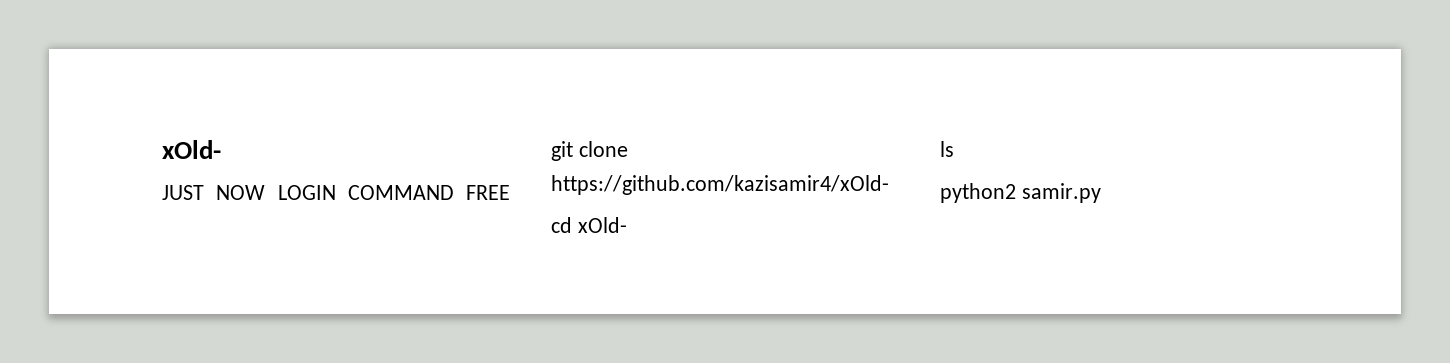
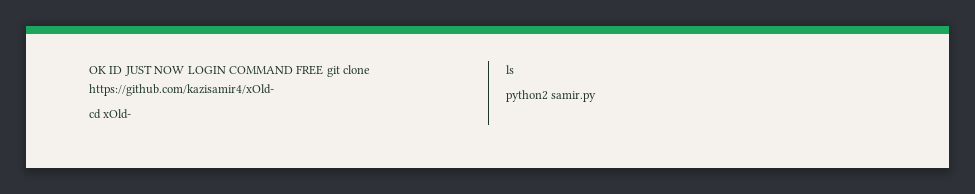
[162,140,221,159] xOld- // -> [89,66,123,74] OK ID

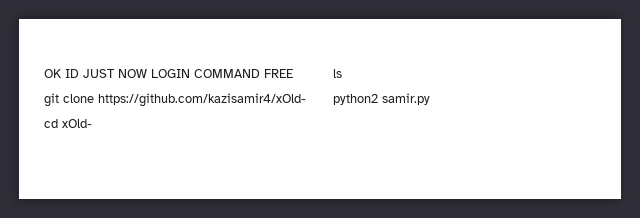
(324, 70) none -> (293, 73) //

